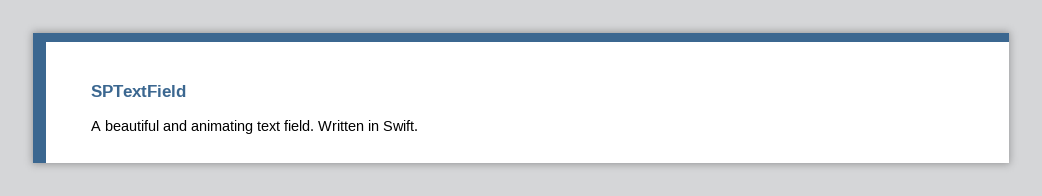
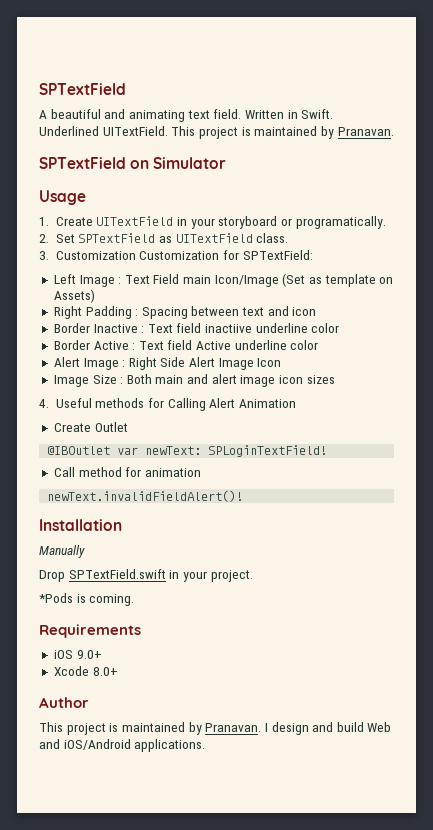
(418, 125) none -> [39,126,394,139] [39,157,227,169] [39,190,86,205] [39,216,386,229] [39,233,289,243] [39,250,313,260] [53,273,394,287] [53,289,95,303] [53,306,317,319] [53,323,340,333] [53,340,319,350] [53,357,282,370] [53,374,335,387] [39,398,296,411] [53,422,128,432] [47,445,328,457] [53,467,201,477] [47,490,244,502] [39,519,122,531] [39,545,85,558] [39,569,253,582] [39,593,135,606] [39,624,141,638] [53,650,102,659] [53,666,118,676] [39,697,89,708] [39,722,392,735] [39,739,206,752] Underlined UITextField. This project is maintained by Pranavan. // SPTextField on Simulator // Usage // 1. Create UITextField in your storyboard or programatically. // 2. Set SPTextField as UITextField class. // 3. Customization Customization for SPTextField: // Left Image : Text Field main Icon/Image (Set as template on Assets) // Right Padding : Spacing between text and icon // Border Inactive : Text field inactiive underline color // Border Active : Text field Active underline color // Alert Image : Right Side Alert Image Icon // Image Size : Both main and alert image icon sizes // 4. Useful methods for Calling Alert Animation // Create Outlet // @IBOutlet var newText: SPLoginTextField! // Call method for animation // newText.invalidFieldAlert()! // Installation // Manually // Drop SPTextField.swift in your project. // *Pods is coming. // Requirements // iOS 9.0+ // Xcode 8.0+ // Author // This project is maintained by Pranavan. I design and build Web and iOS/Android applications.

